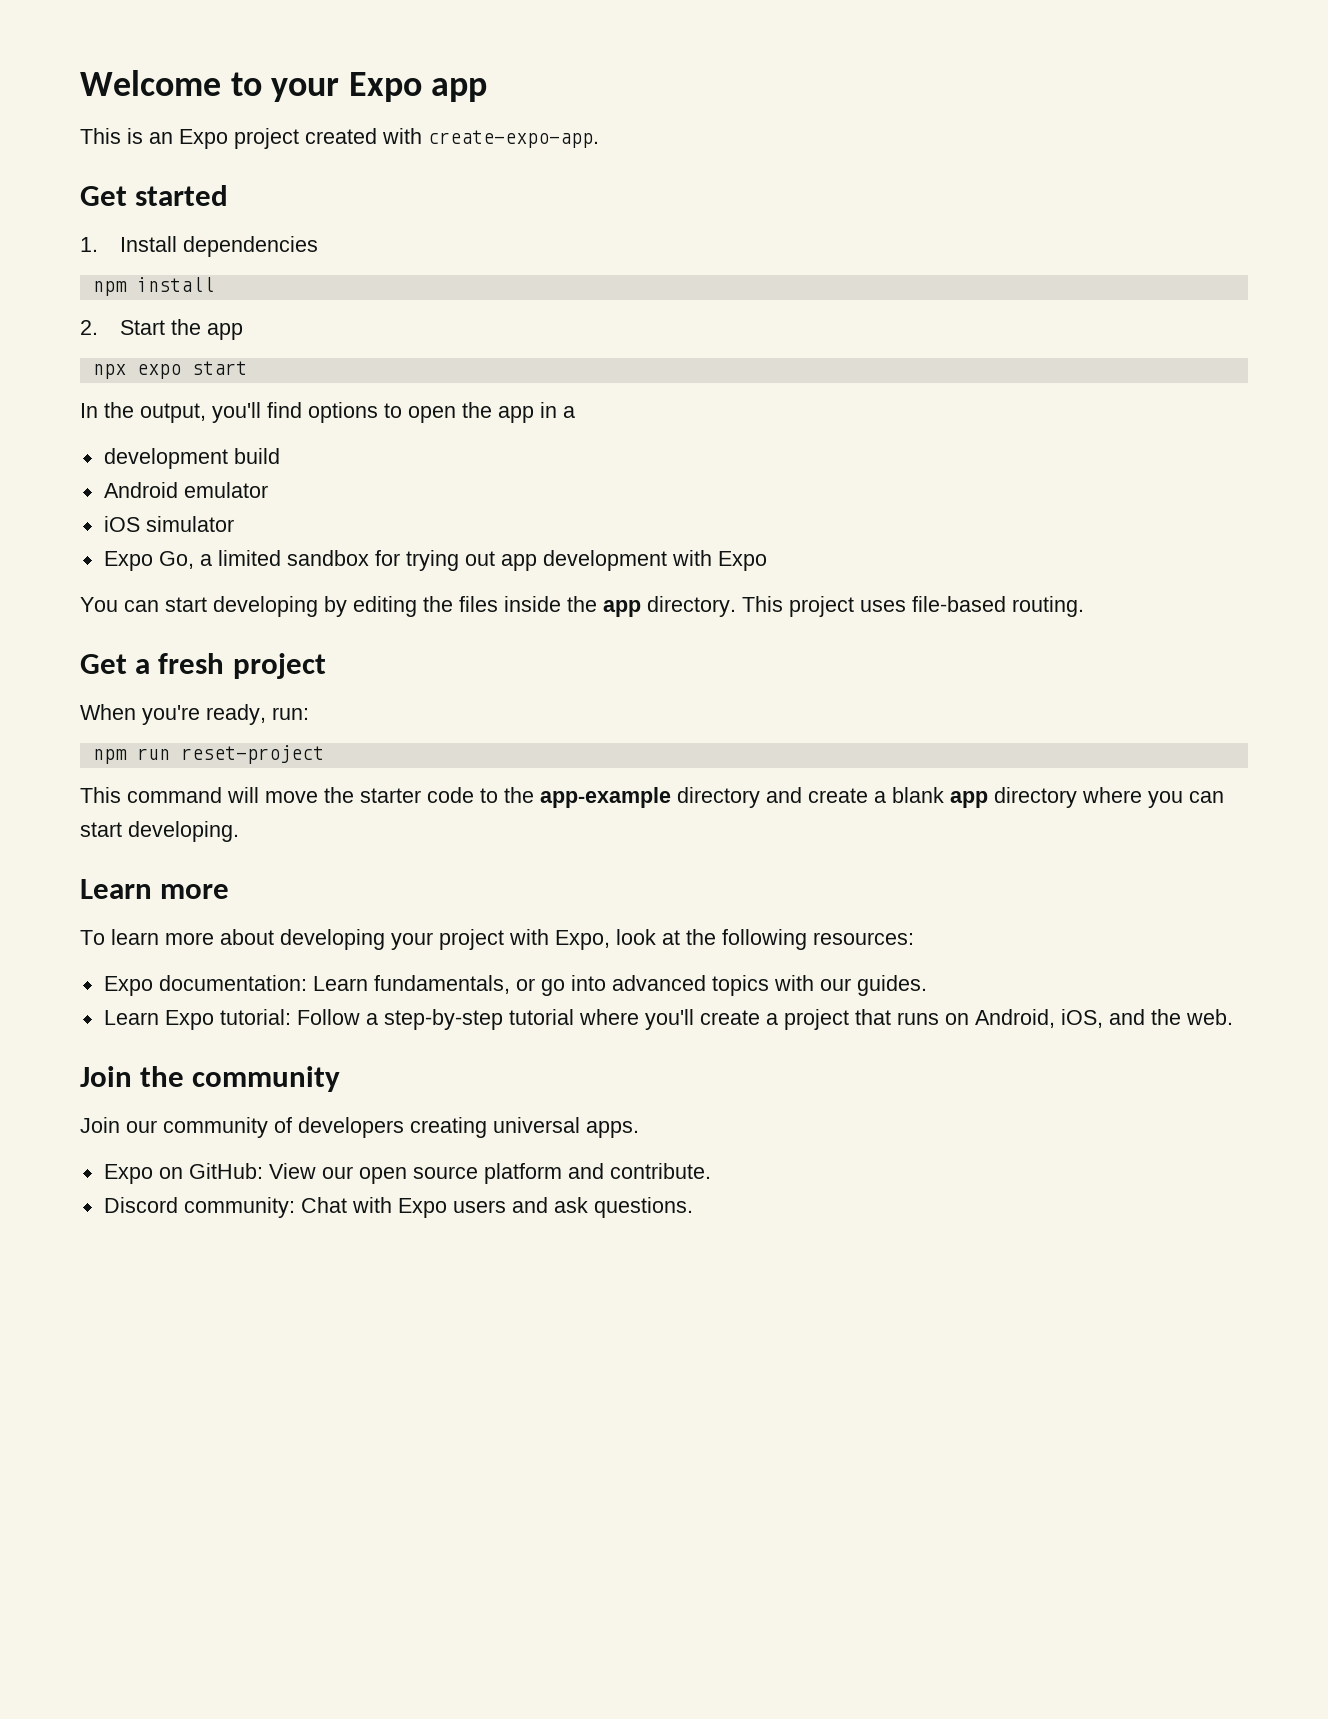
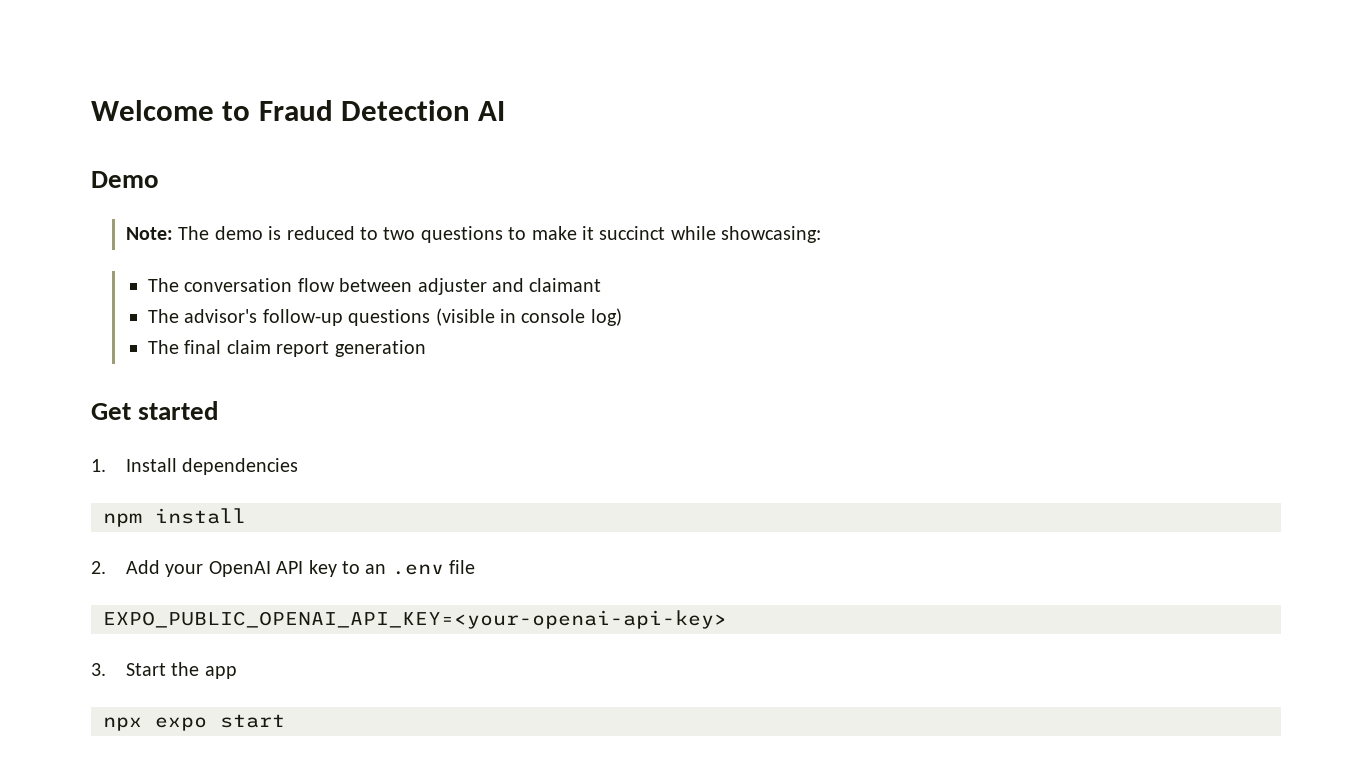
[271,72,488,102] [80,128,599,149] your Expo app // This is an Expo project created with create-expo-app. -> [258,100,506,121] [91,171,159,188] [126,226,822,243] [148,278,602,295] [148,308,622,326] [148,340,426,357] Fraud Detection AI // Demo // Note: The demo is reduced to two questions to make it succinct while showcasing: // The conversation flow between adjuster and claimant // The advisor's follow-up questions (visible in console log) // The final claim report generation
(98, 327) none -> [126,560,476,577] [103,610,727,629] [91,663,106,676] Add your OpenAI API key to an .env file // EXPO_PUBLIC_OPENAI_API_KEY=<your-openai-api-key> // 3.
[80,402,575,423] [103,448,280,469] [103,482,268,498] [103,516,234,532] [103,550,767,571] [80,596,1084,617] [80,653,326,679] [80,704,309,725] [92,745,324,764] [80,787,1224,808] [80,821,239,842] [80,879,230,899] [80,929,914,950] [103,975,927,996] [103,1009,1233,1030] [80,1066,341,1092] [80,1117,639,1138] [103,1163,711,1184] [103,1197,693,1218] // In the output, you'll find options to open the app in a // development build // Android emulator // iOS simulator // Expo Go, a limited sandbox for trying out app development with Expo // You can start developing by editing the files inside the app directory. This project uses file-based routing. // Get a fresh project // When you're ready, run: // npm run reset-project // This command will move the starter code to the app-example directory and create a blank app directory where you can start developing. // Learn more // To learn more about developing your project with Expo, look at the following resources: // Expo documentation: Learn fundamentals, or go into advanced topics with our guides. // Learn Expo tutorial: Follow a step-by-step tutorial where you'll create a project that runs on Android, iOS, and the web. // Join the community // Join our community of developers creating universal apps. // Expo on GitHub: View our open source platform and contribute. // Discord community: Chat with Expo users and ask questions. -> (285, 721) none

